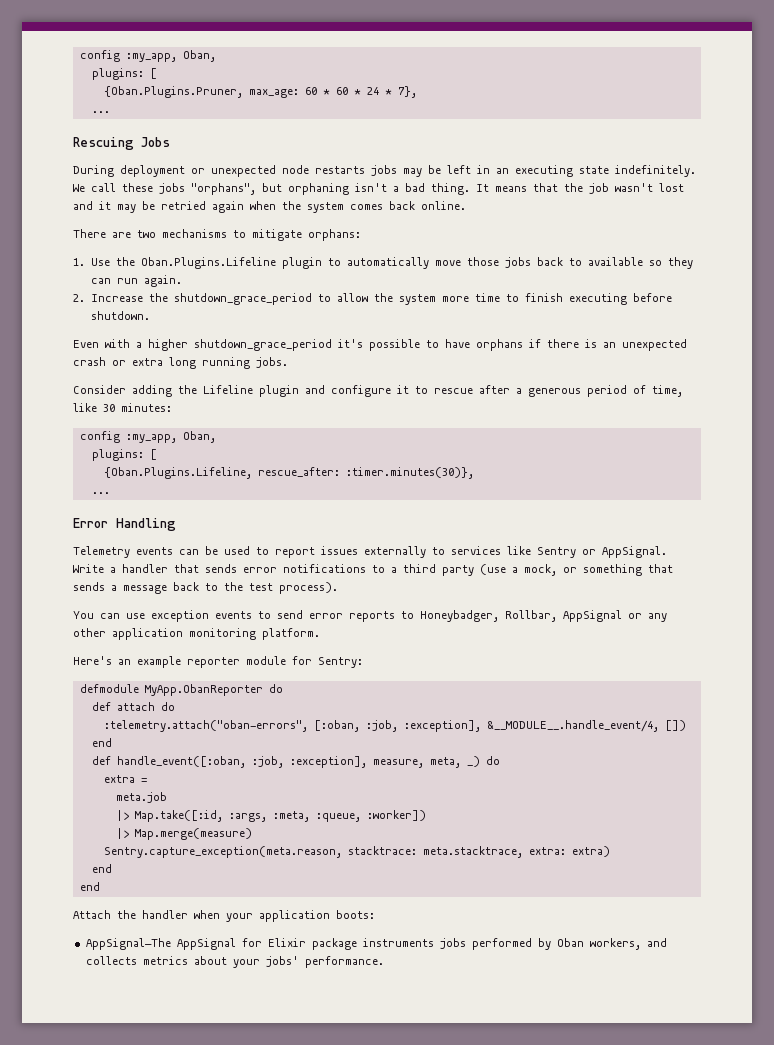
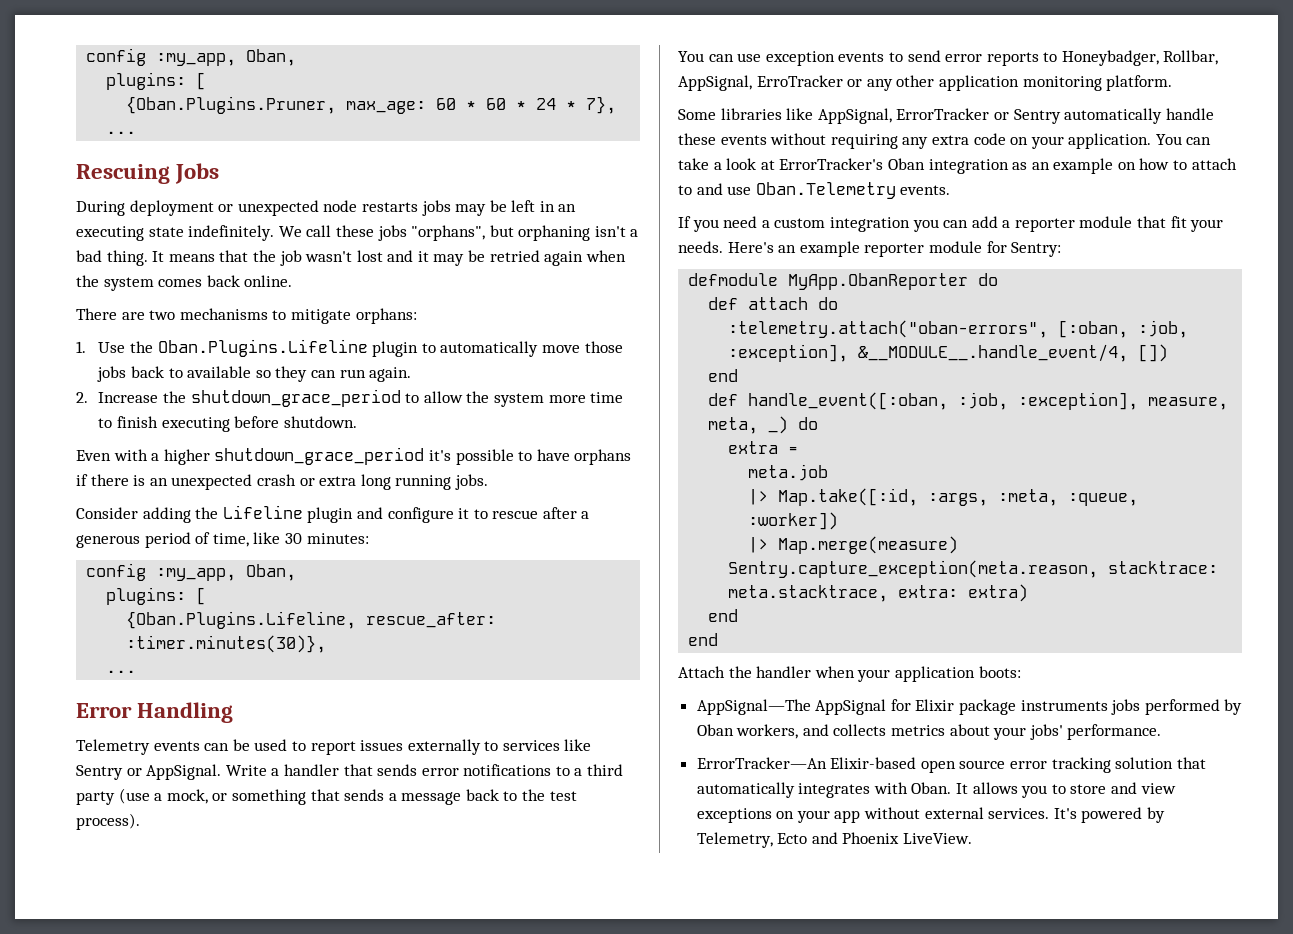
[563,610,622,622] AppSignal -> [678,75,843,91] AppSignal, ErroTracker
(320, 634) none -> [678,108,1214,124] [678,133,1212,149] [678,158,1237,174] [678,182,951,199] [678,216,1224,232] [678,241,723,253] Some libraries like AppSignal, ErrorTracker or Sentry automatically handle these events without requiring any extra code on your application. You can take a look at ErrorTracker's Oban integration as an example on how to attach to and use Oban.Telemetry events. // If you need a custom integration you can add a reporter module that fit your needs.
(384, 962) none -> [696,757,1206,773] [696,782,1176,798] [696,807,1166,823] [696,832,973,848] // ErrorTracker—An Elixir-based open source error tracking solution that automatically integrates with Oban. It allows you to store and view exceptions on your app without external services. It's powered by Telemetry, Ecto and Phoenix LiveView.

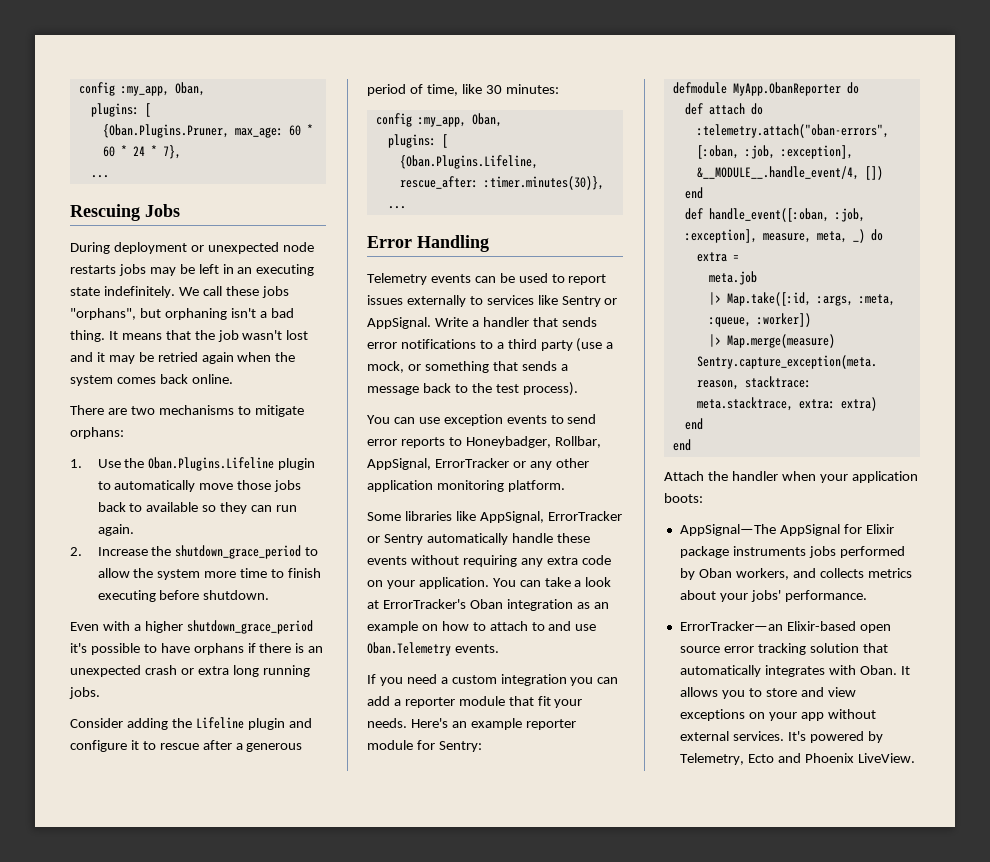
[756,75,843,87] ErroTracker -> [434,458,509,468] ErrorTracker
[696,757,827,769] ErrorTracker—An -> [679,621,783,631] ErrorTracker—an

